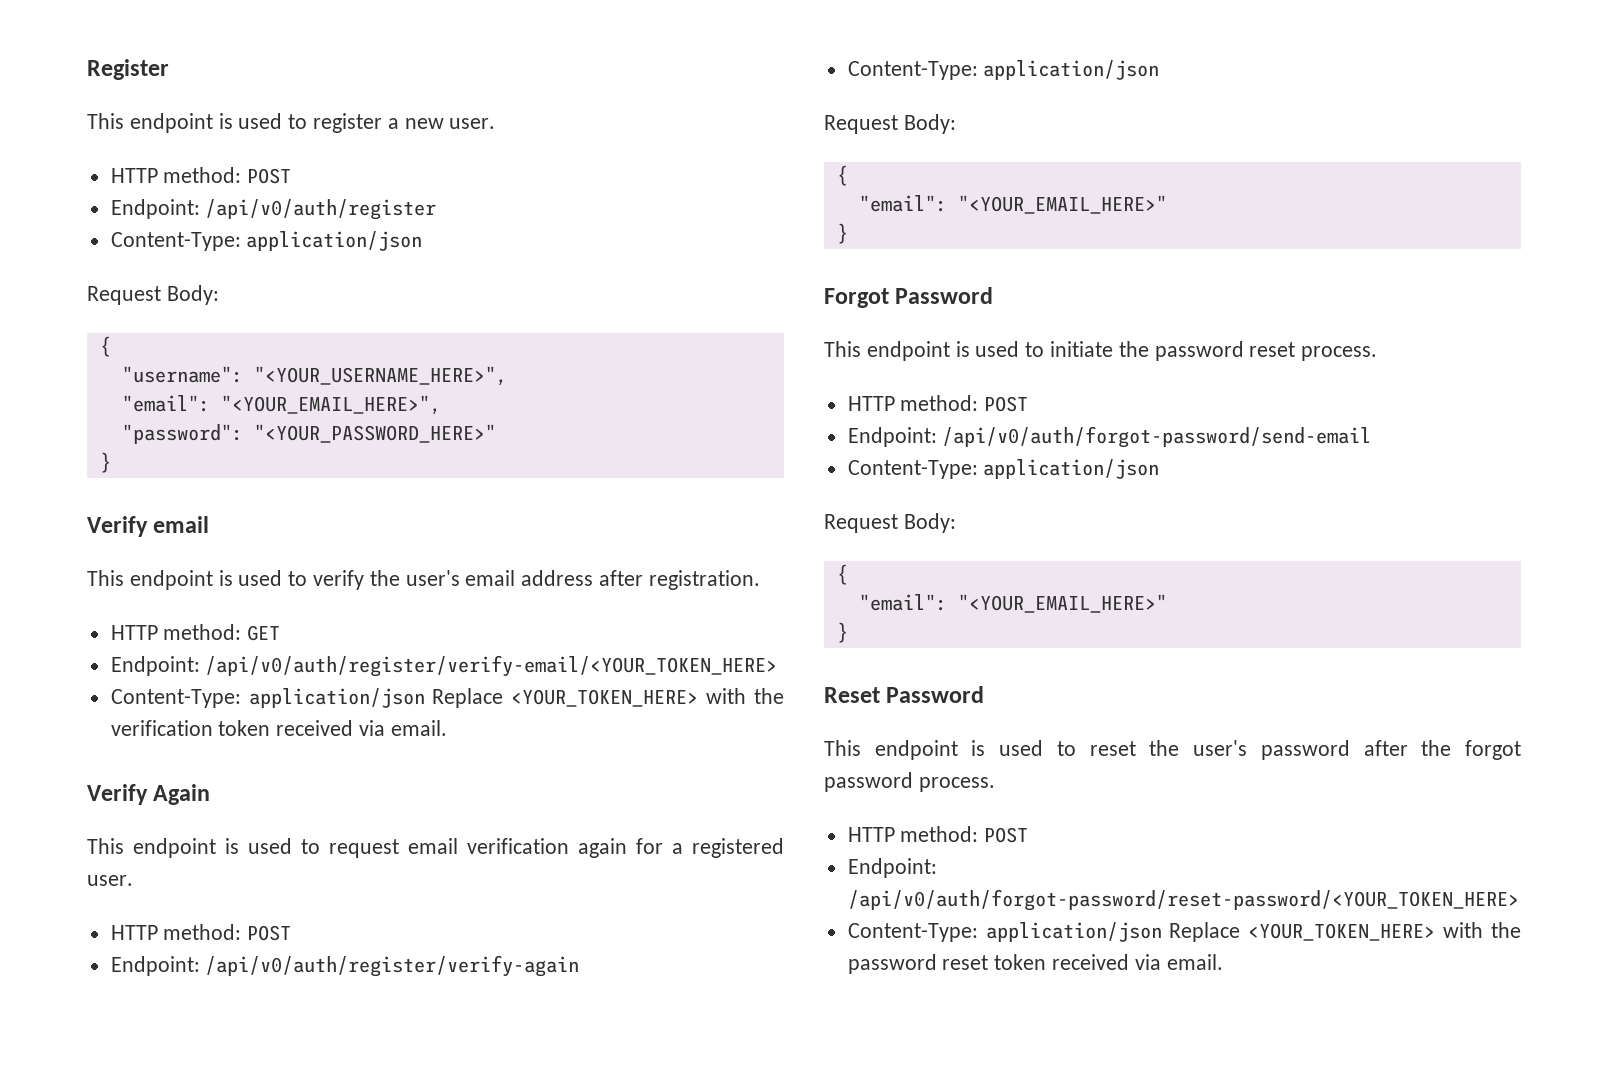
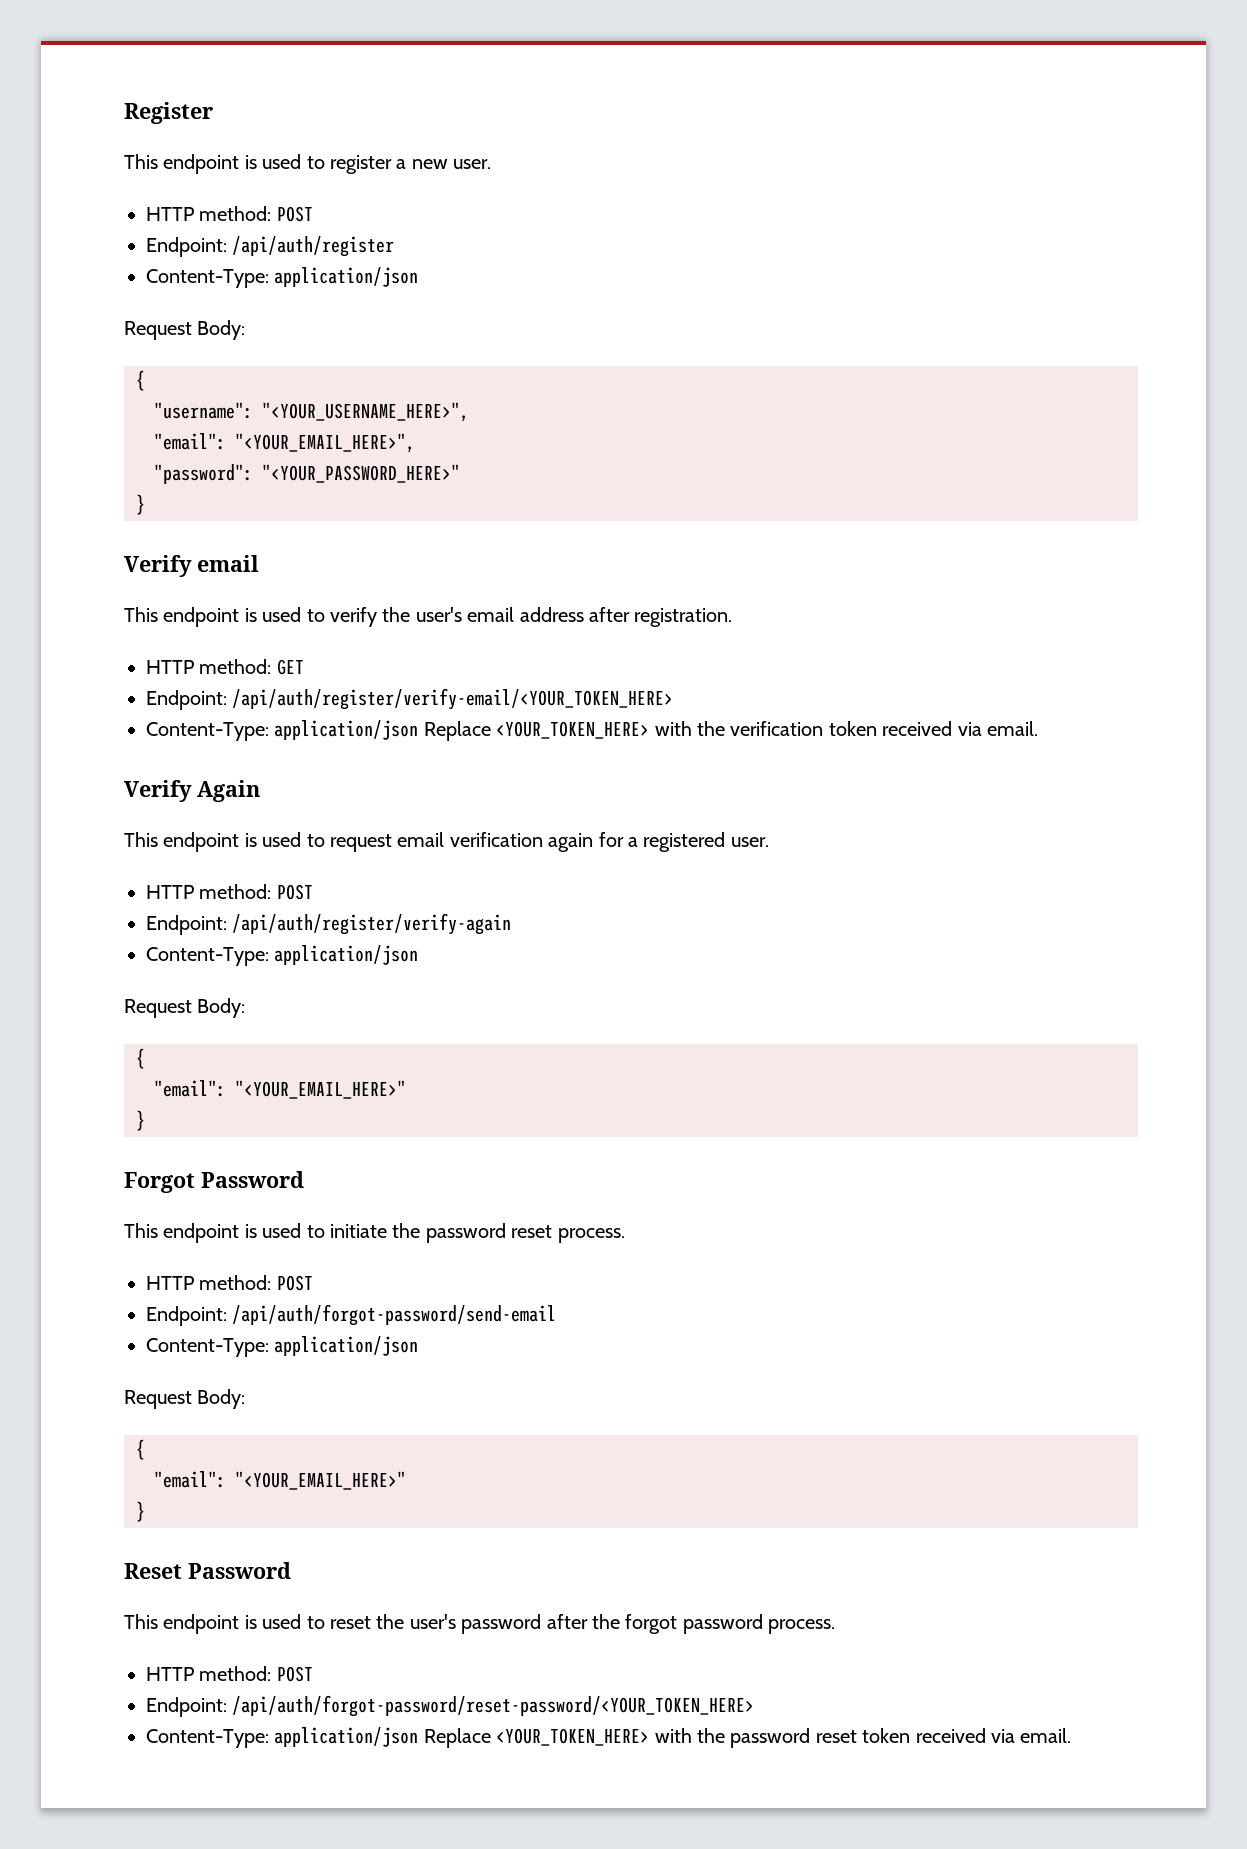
[205,199,437,220] /api/v0/auth/register -> [232,236,395,257] /api/auth/register
[205,655,778,677] /api/v0/auth/register/verify-email/<YOUR_TOKEN_HERE> -> [232,688,674,710] /api/auth/register/verify-email/<YOUR_TOKEN_HERE>
[205,955,580,977] /api/v0/auth/register/verify-again -> [232,913,512,935] /api/auth/register/verify-again
[942,426,1372,448] /api/v0/auth/forgot-password/send-email -> [232,1304,557,1326] /api/auth/forgot-password/send-email
[847,889,1519,911] /api/v0/auth/forgot-password/reset-password/<YOUR_TOKEN_HERE> -> [232,1695,755,1717] /api/auth/forgot-password/reset-password/<YOUR_TOKEN_HERE>

